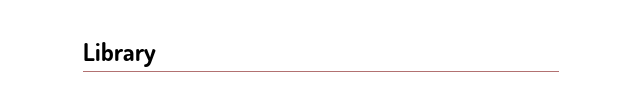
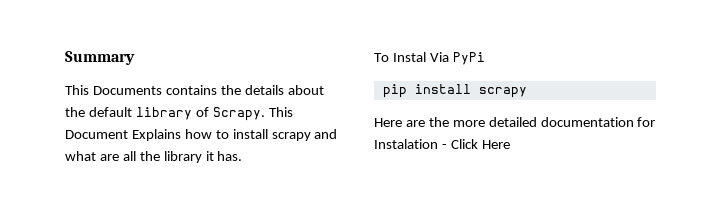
[83,42,156,67] Library -> [65,51,135,65] [65,85,324,95] [65,107,293,121] [65,129,338,141] [65,151,243,163] [374,52,485,65] [382,84,527,98] [374,117,656,127] [374,139,510,149] Summary // This Documents contains the details about the default library of Scrapy. This Document Explains how to install scrapy and what are all the library it has. // To Instal Via PyPi // pip install scrapy // Here are the more detailed documentation for Instalation - Click Here

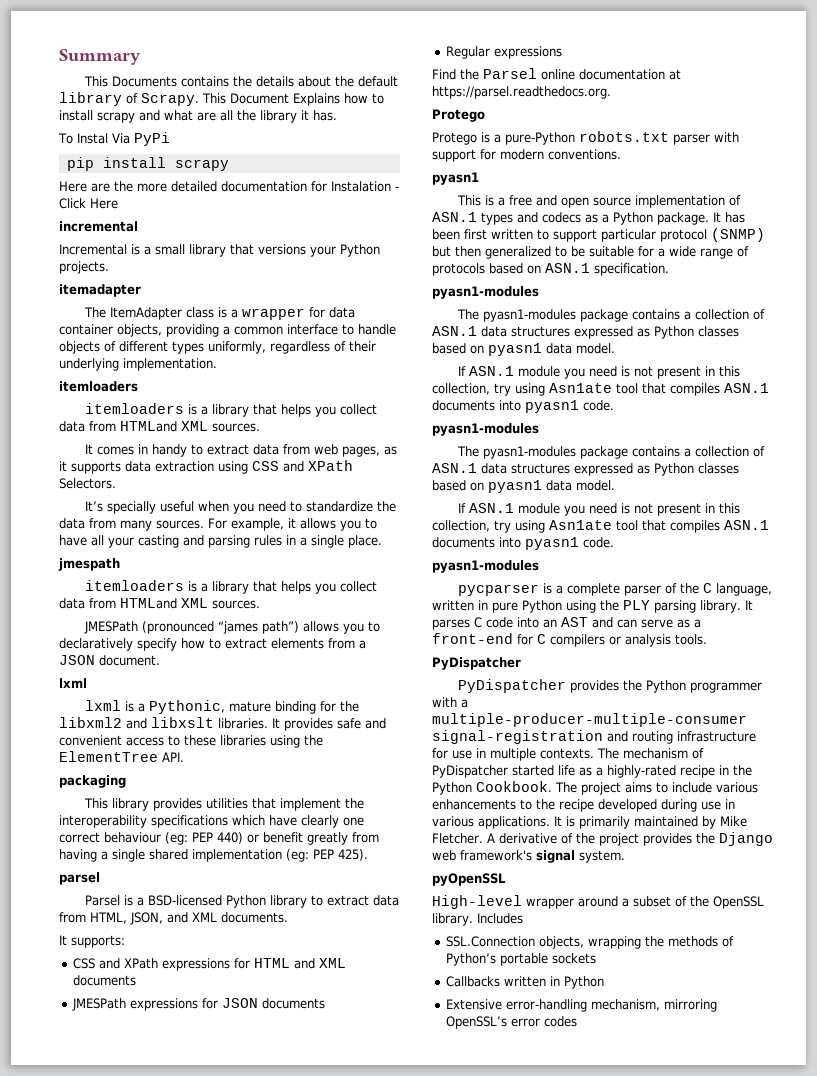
(510, 144) none -> [59,221,138,232] [59,244,380,257] [59,261,109,274] [59,284,141,297] [84,307,356,320] [59,324,396,337] [59,341,376,354] [59,358,217,371] [59,381,138,392] [85,403,378,417] [59,421,260,432] [85,444,398,457] [59,460,353,474] [59,478,116,489] [85,501,397,514] [59,518,377,531] [59,535,382,548] [58,558,120,571] [85,580,378,594] [59,598,260,609] [84,621,381,634] [59,638,366,651] [59,655,160,666] [59,678,87,688] [85,700,360,714] [59,717,386,731] [59,735,323,748] [59,751,184,762] [59,775,126,788] [84,798,365,811] [59,815,364,828] [59,832,379,845] [59,849,368,862] [59,872,100,885] [85,895,400,908] [59,912,288,925] [59,935,125,948] [73,958,347,971] [73,975,137,986] [72,998,326,1011] [446,46,563,59] [432,68,681,80] [432,86,611,99] [432,109,485,122] [432,131,739,145] [432,149,621,162] [432,172,479,185] [457,195,742,208] [432,212,745,225] [432,228,765,242] [432,246,749,259] [432,263,669,276] [432,286,539,299] [457,309,766,322] [432,326,739,339] [432,343,615,356] [458,366,741,379] [432,383,769,396] [432,400,614,413] [432,423,539,436] [457,446,766,459] [432,463,739,476] [432,480,615,493] [458,503,741,516] [432,520,769,533] [432,537,614,550] [432,560,539,573] [458,583,773,596] [432,600,753,613] [432,617,701,630] [432,633,707,647] [432,657,521,670] [458,679,763,693] [432,697,468,708] [432,713,747,727] [432,730,756,744] [432,748,704,761] [432,765,752,778] [432,781,758,795] [432,799,735,812] [432,816,747,829] [432,832,773,846] [432,850,625,863] [432,873,506,886] [432,895,764,909] [432,913,523,926] [446,936,735,949] [446,953,597,966] [446,976,605,989] [446,999,718,1012] [446,1016,578,1029] // incremental // Incremental is a small library that versions your Python projects. // itemadapter // The ItemAdapter class is a wrapper for data container objects, providing a common interface to handle objects of different types uniformly, regardless of their underlying implementation. // itemloaders // itemloaders is a library that helps you collect data from HTMLand XML sources. // It comes in handy to extract data from web pages, as it supports data extraction using CSS and XPath Selectors. // It’s specially useful when you need to standardize the data from many sources. For example, it allows you to have all your casting and parsing rules in a single place. // jmespath // itemloaders is a library that helps you collect data from HTMLand XML sources. // JMESPath (pronounced “james path”) allows you to declaratively specify how to extract elements from a JSON document. // lxml // lxml is a Pythonic, mature binding for the libxml2 and libxslt libraries. It provides safe and convenient access to these libraries using the ElementTree API. // packaging // This library provides utilities that implement the interoperability specifications which have clearly one correct behaviour (eg: PEP 440) or benefit greatly from having a single shared implementation (eg: PEP 425). // parsel // Parsel is a BSD-licensed Python library to extract data from HTML, JSON, and XML documents. // It supports: // CSS and XPath expressions for HTML and XML documents // JMESPath expressions for JSON documents // Regular expressions // Find the Parsel online documentation at https://parsel.readthedocs.org. // Protego // Protego is a pure-Python robots.txt parser with support for modern conventions. // pyasn1 // This is a free and open source implementation of ASN.1 types and codecs as a Python package. It has been first written to support particular protocol (SNMP) but then generalized to be suitable for a wide range of protocols based on ASN.1 specification. // pyasn1-modules // The pyasn1-modules package contains a collection of ASN.1 data structures expressed as Python classes based on pyasn1 data model. // If ASN.1 module you need is not present in this collection, try using Asn1ate tool that compiles ASN.1 documents into pyasn1 code. // pyasn1-modules // The pyasn1-modules package contains a collection of ASN.1 data structures expressed as Python classes based on pyasn1 data model. // If ASN.1 module you need is not present in this collection, try using Asn1ate tool that compiles ASN.1 documents into pyasn1 code. // pyasn1-modules // pycparser is a complete parser of the C language, written in pure Python using the PLY parsing library. It parses C code into an AST and can serve as a front-end for C compilers or analysis tools. // PyDispatcher // PyDispatcher provides the Python programmer with a multiple-producer-multiple-consumer signal-registration and routing infrastructure for use in multiple contexts. The mechanism of PyDispatcher started life as a highly-rated recipe in the Python Cookbook. The project aims to include various enhancements to the recipe developed during use in various applications. It is primarily maintained by Mike Fletcher. A derivative of the project provides the Django web framework's signal system. // pyOpenSSL // High-level wrapper around a subset of the OpenSSL library. Includes // SSL.Connection objects, wrapping the methods of Python’s portable sockets // Callbacks written in Python // Extensive error-handling mechanism, mirroring OpenSSL’s error codes

